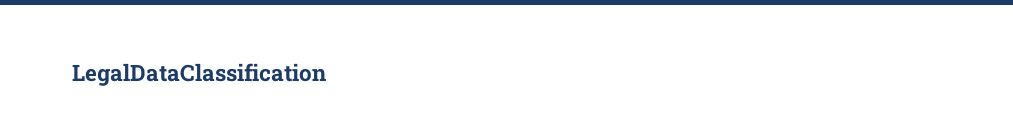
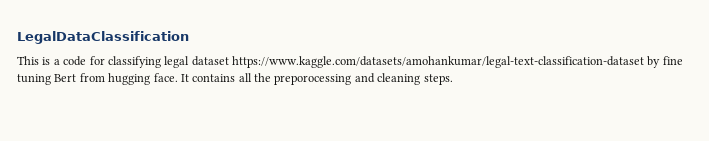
(326, 74) none -> [17,56,683,68] [17,73,453,85] // This is a code for classifying legal dataset https://www.kaggle.com/datasets/amohankumar/legal-text-classification-dataset by fine tuning Bert from hugging face. It contains all the preporocessing and cleaning steps.

